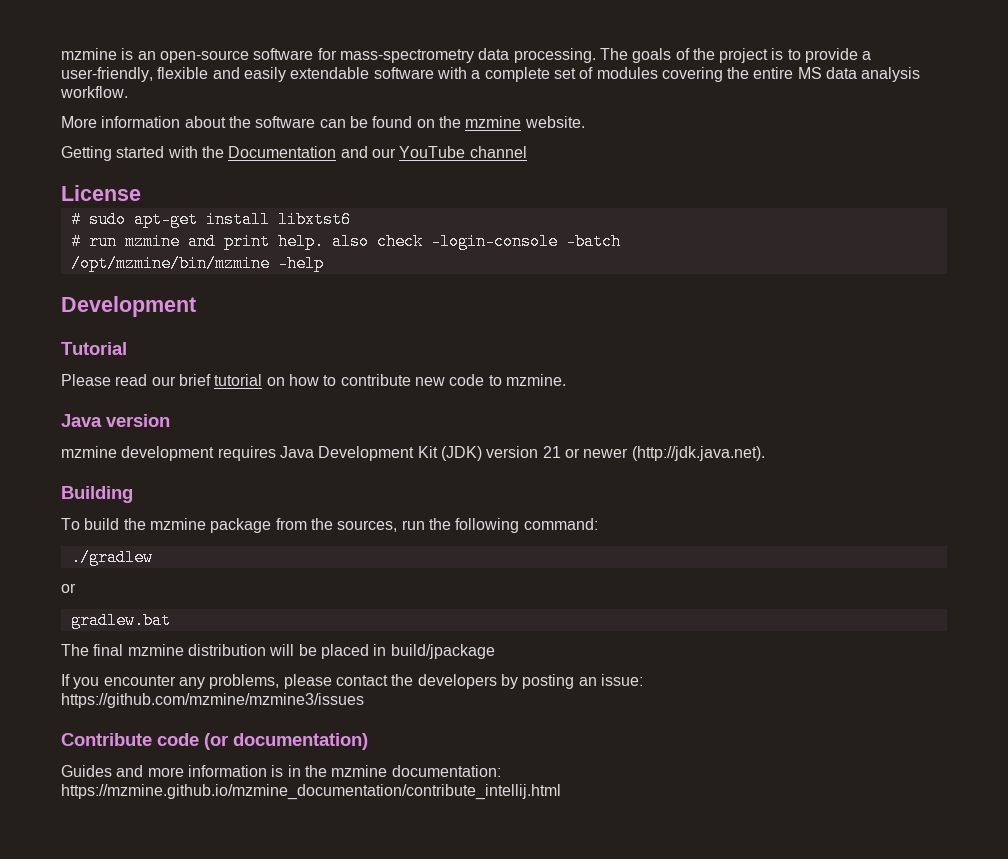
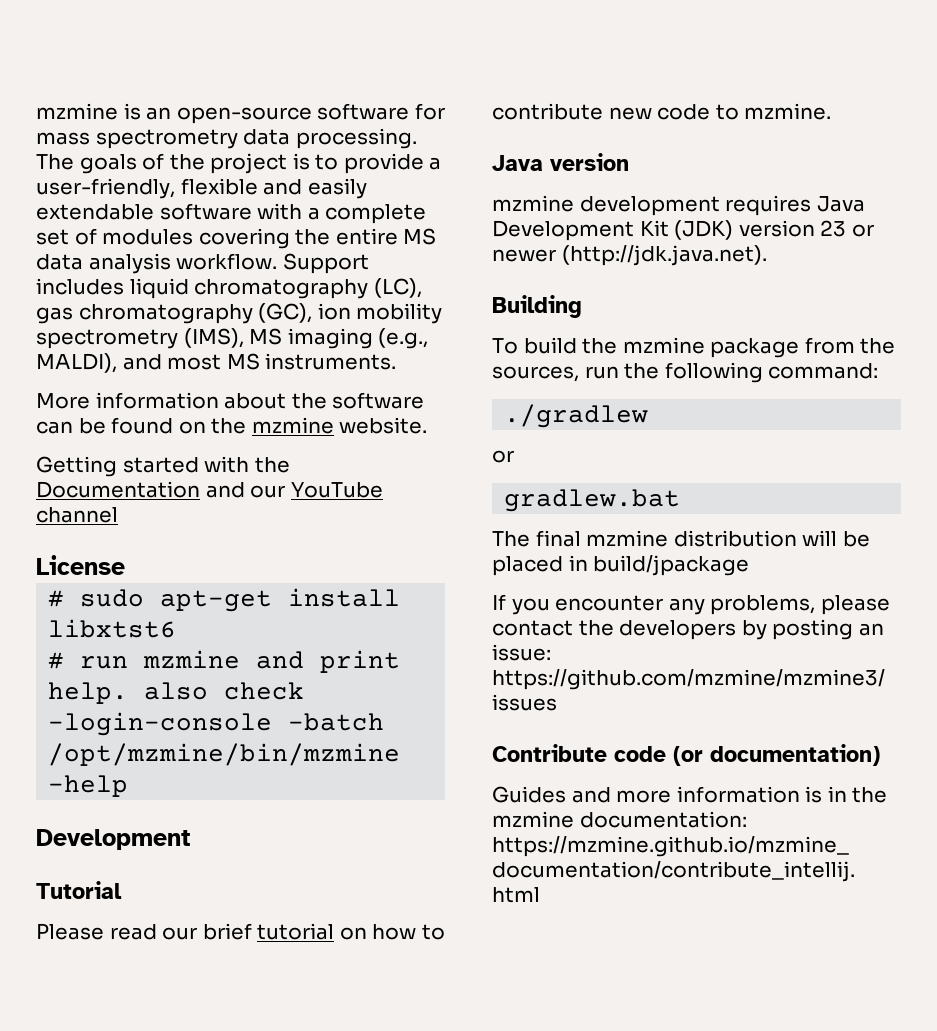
[339,49,474,63] mass-spectrometry -> [36,129,238,149] mass spectrometry
(128, 92) none -> [282,253,369,274] [36,278,422,299] [36,303,443,324] [36,328,429,349] [36,353,397,373] Support includes liquid chromatography (LC), gas chromatography (GC), ion mobility spectrometry (IMS), MS imaging (e.g., MALDI), and most MS instruments.
[542,446,561,458] 21 -> [820,220,847,237] 23

